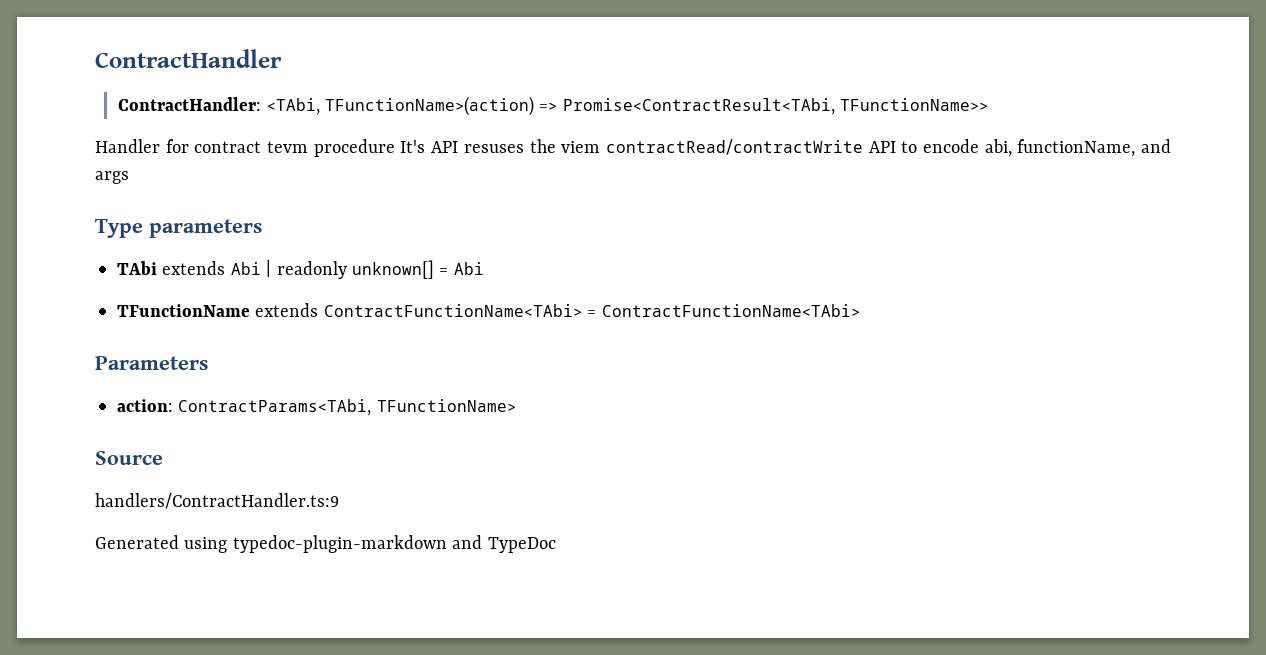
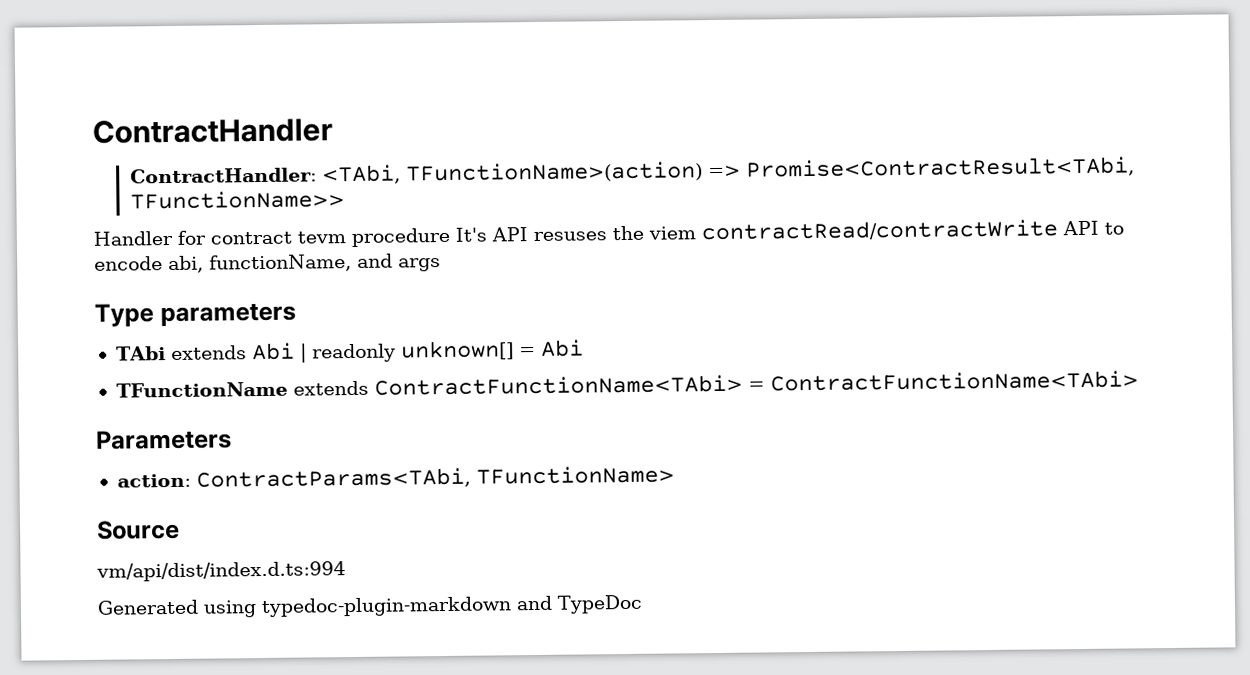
[95,493,339,509] handlers/ContractHandler.ts:9 -> [96,561,346,582] vm/api/dist/index.d.ts:994

